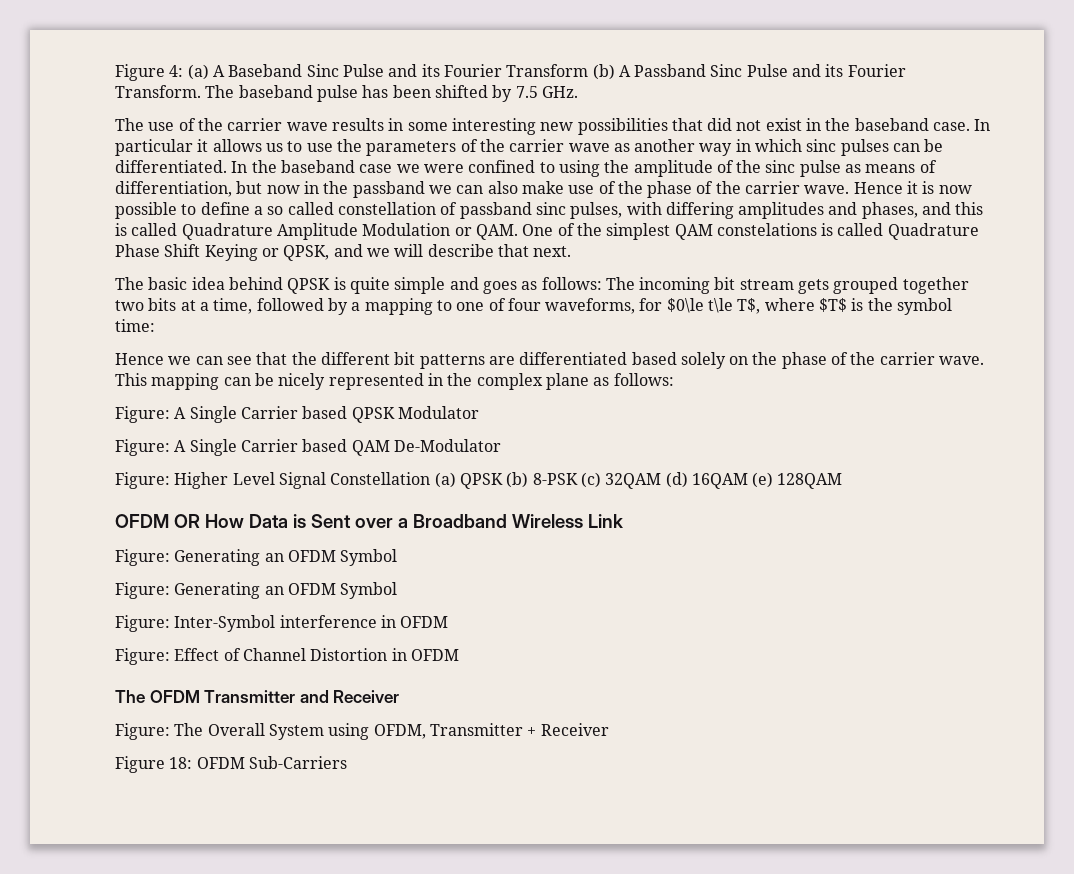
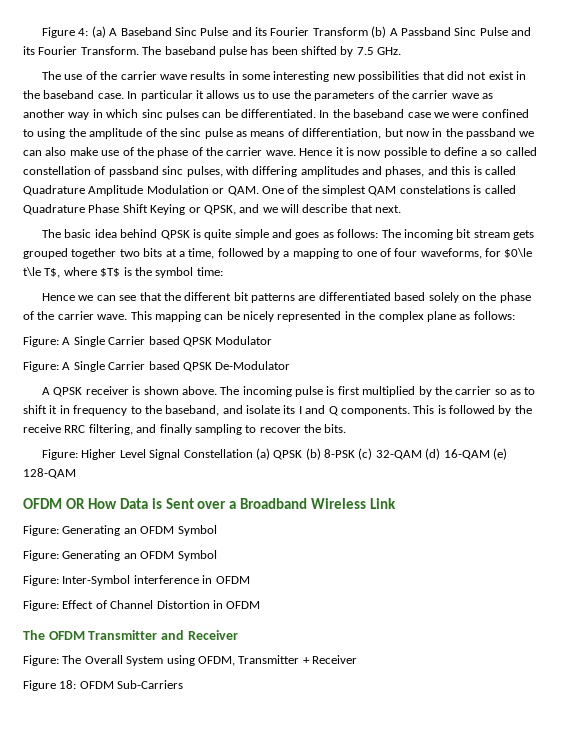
[351,440,390,456] QAM -> [182,362,212,372] QPSK
(501, 445) none -> [42,386,536,397] [23,405,532,416] [23,424,347,435] // A QPSK receiver is shown above. The incoming pulse is first multiplied by the carrier so as to shift it in frequency to the baseband, and isolate its I and Q components. This is followed by the receive RRC filtering, and finally sampling to recover the bits.
[605,472,843,489] 32QAM (d) 16QAM (e) 128QAM -> [375,448,507,460] [23,468,76,479] 32-QAM (d) 16-QAM (e) 128-QAM

